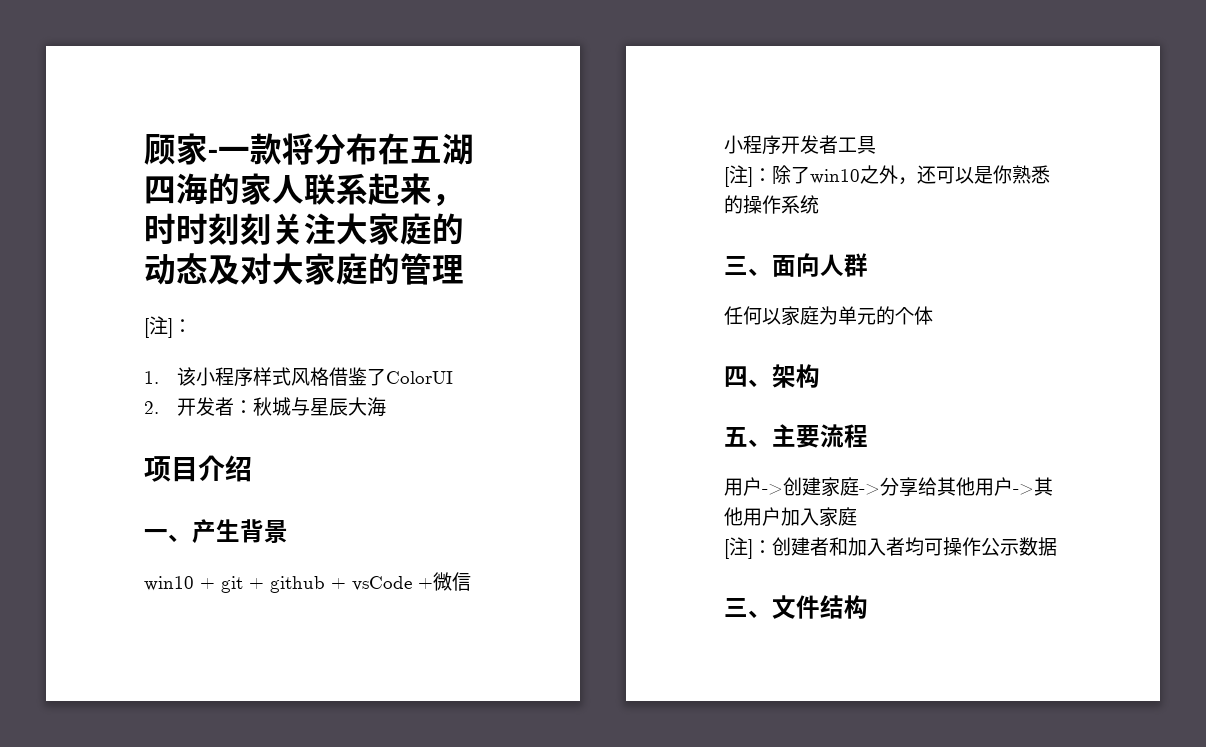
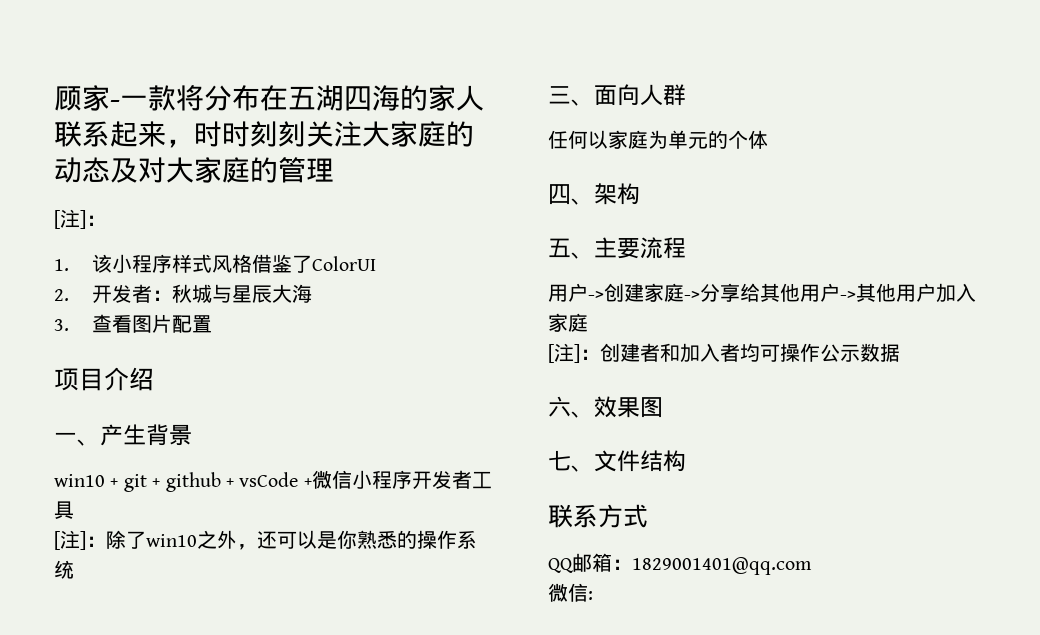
(387, 407) none -> [54,314,212,333] // 3.查看图片配置
[724,598,748,617] 三 -> [548,396,663,418] [548,450,571,471] 六、效果图 // 七
(868, 607) none -> [548,504,648,528] [548,553,812,575] [548,583,593,602] // 联系方式 // QQ邮箱：1829001401@qq.com // 微信:

